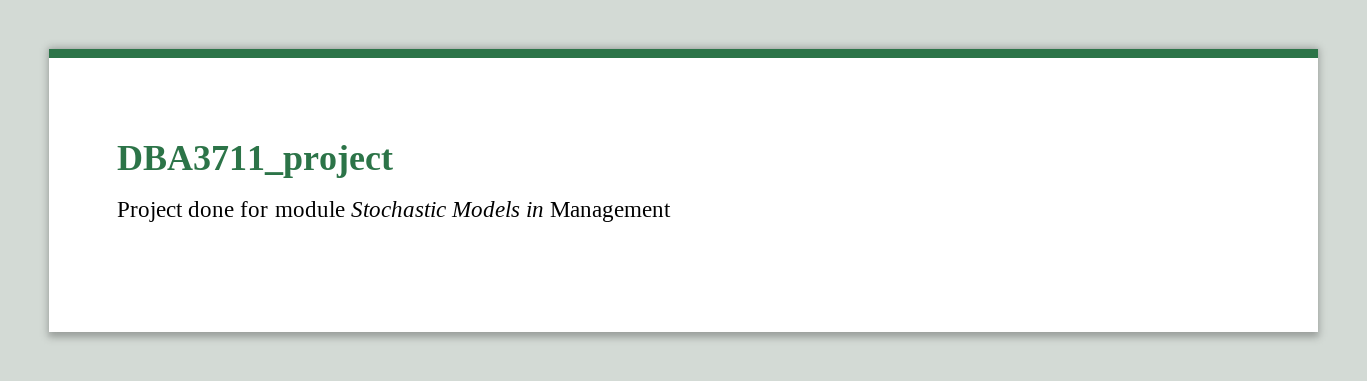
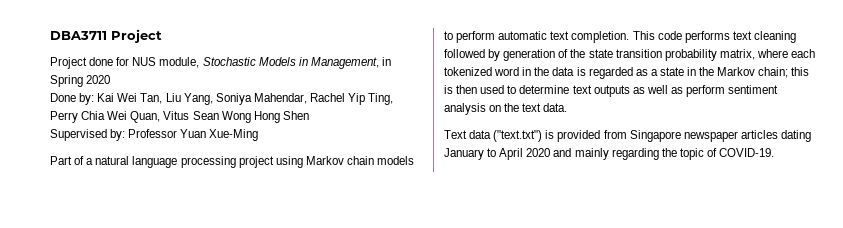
[117,145,393,178] DBA3711_project -> [50,29,162,43] DBA3711 Project
[274,201,345,217] module -> [132,57,200,68] NUS module,
[550,202,672,222] Management -> [310,57,391,69] [50,75,111,87] [50,93,394,105] [50,111,309,123] [50,129,259,141] [50,156,415,168] [444,31,796,43] [444,49,816,61] [444,67,810,79] [444,85,779,97] [444,103,568,115] [444,130,811,142] [444,148,775,160] Management, in Spring 2020 // Done by: Kai Wei Tan, Liu Yang, Soniya Mahendar, Rachel Yip Ting, Perry Chia Wei Quan, Vitus Sean Wong Hong Shen // Supervised by: Professor Yuan Xue-Ming // Part of a natural language processing project using Markov chain models to perform automatic text completion. This code performs text cleaning followed by generation of the state transition probability matrix, where each tokenized word in the data is regarded as a state in the Markov chain; this is then used to determine text outputs as well as perform sentiment analysis on the text data. // Text data ("text.txt") is provided from Singapore newspaper articles dating January to April 2020 and mainly regarding the topic of COVID-19.

